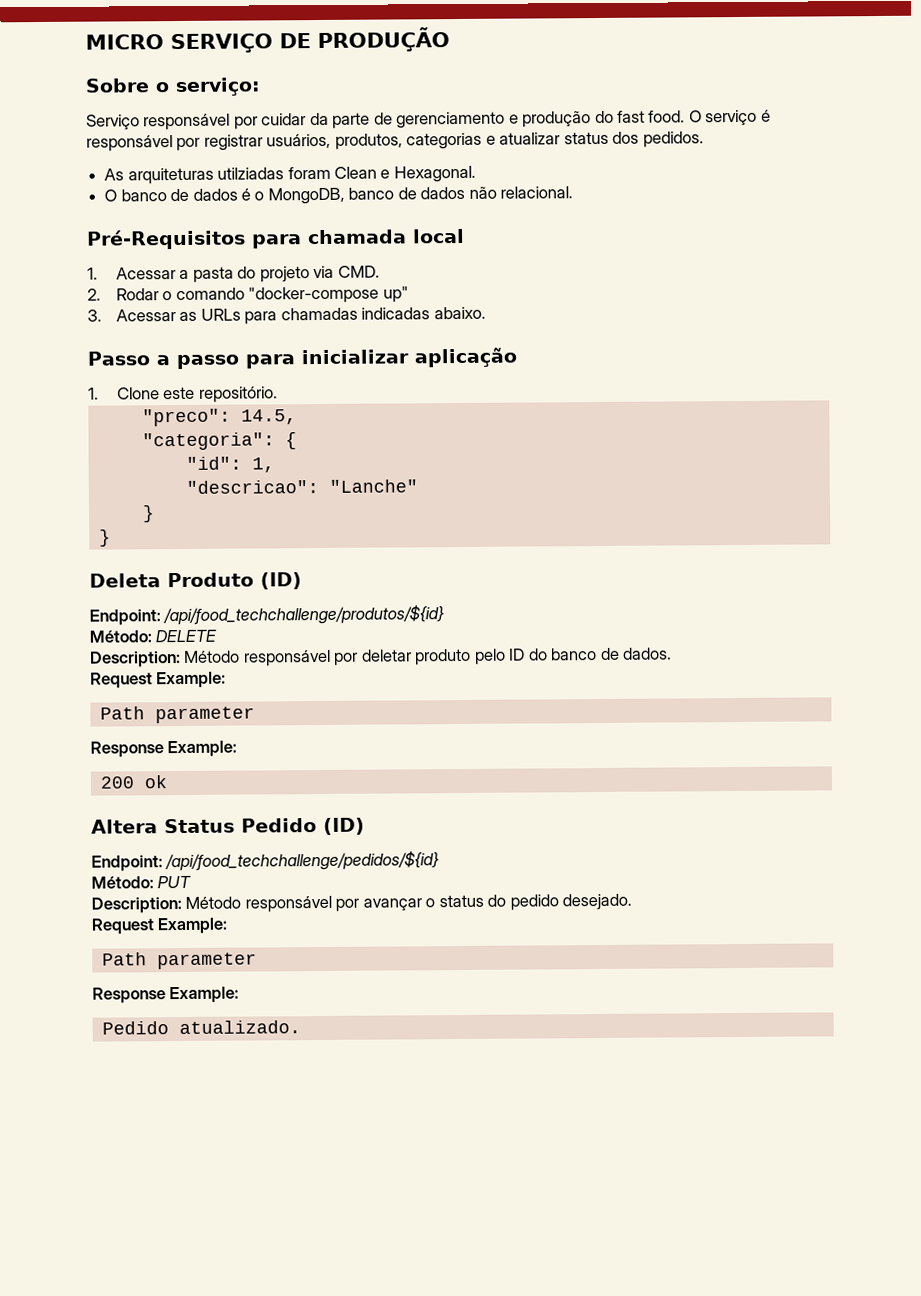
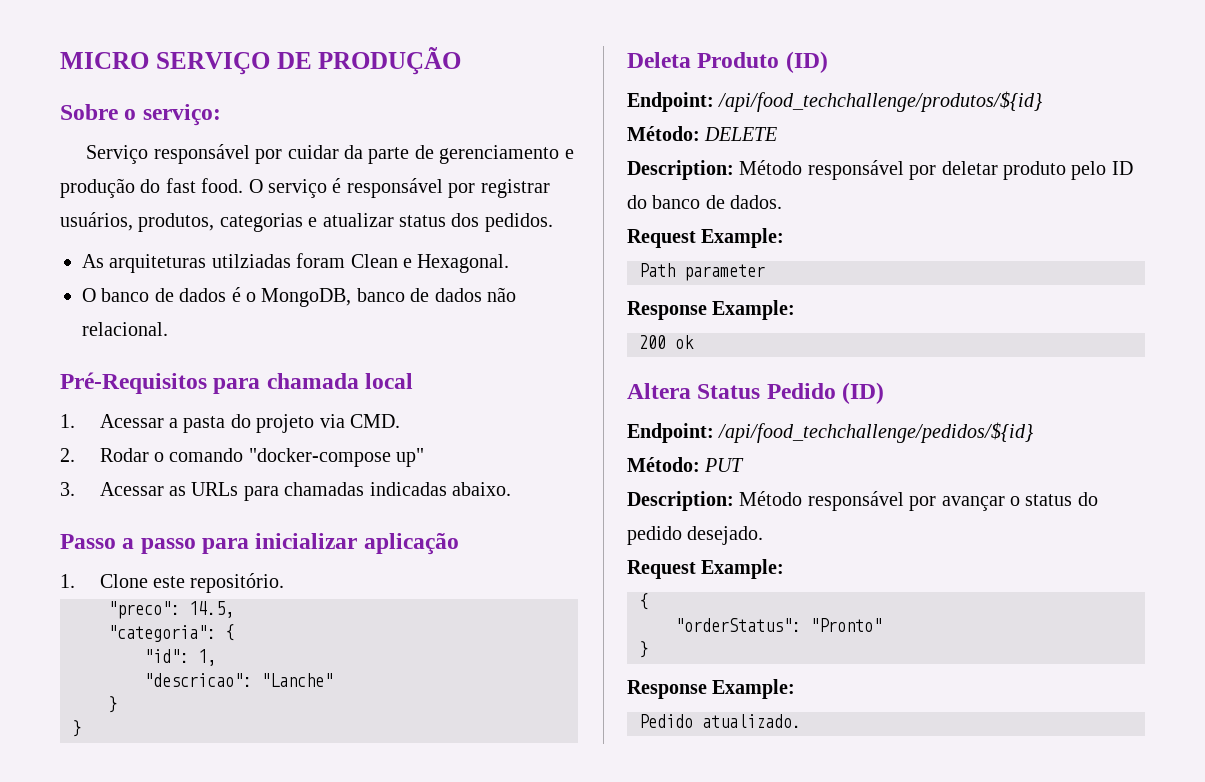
[101,952,257,970] Path parameter -> [639,593,648,610] [675,618,882,632] [639,641,648,658] { // "orderStatus": "Pronto" // }

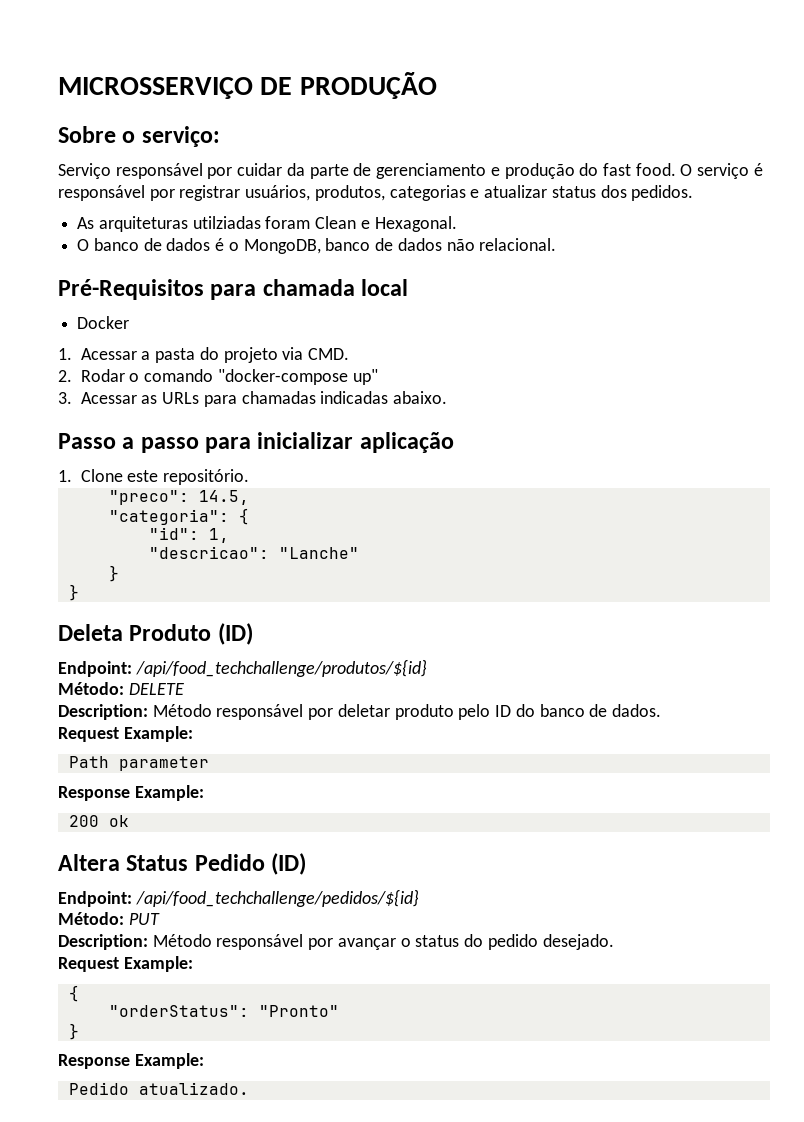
[60,52,270,75] MICRO SERVIÇO -> [58,77,253,99] MICROSSERVIÇO
(414, 381) none -> [77,316,130,329] // Docker

